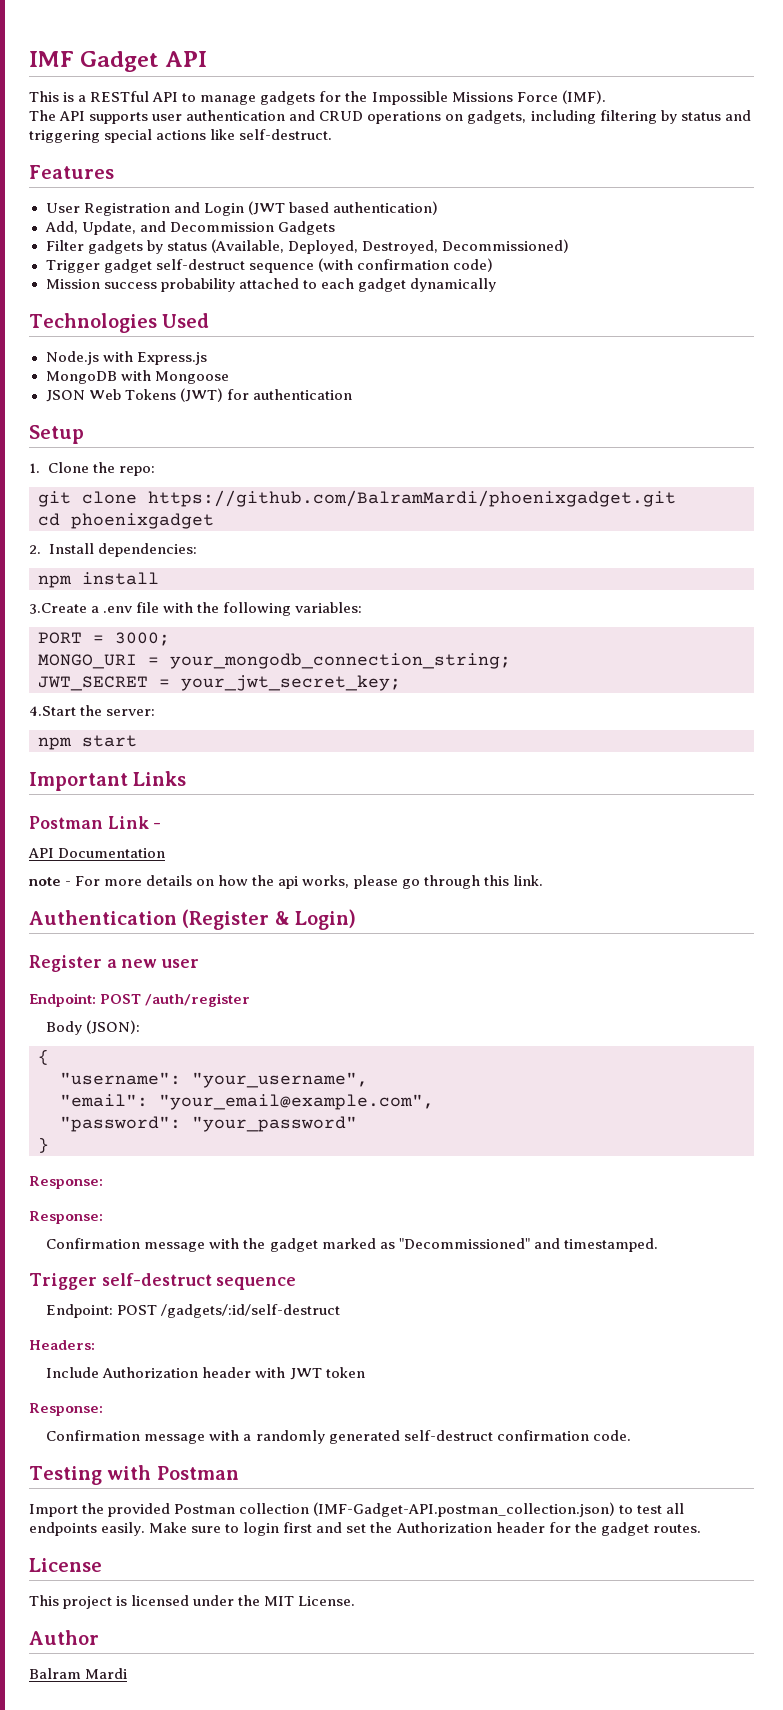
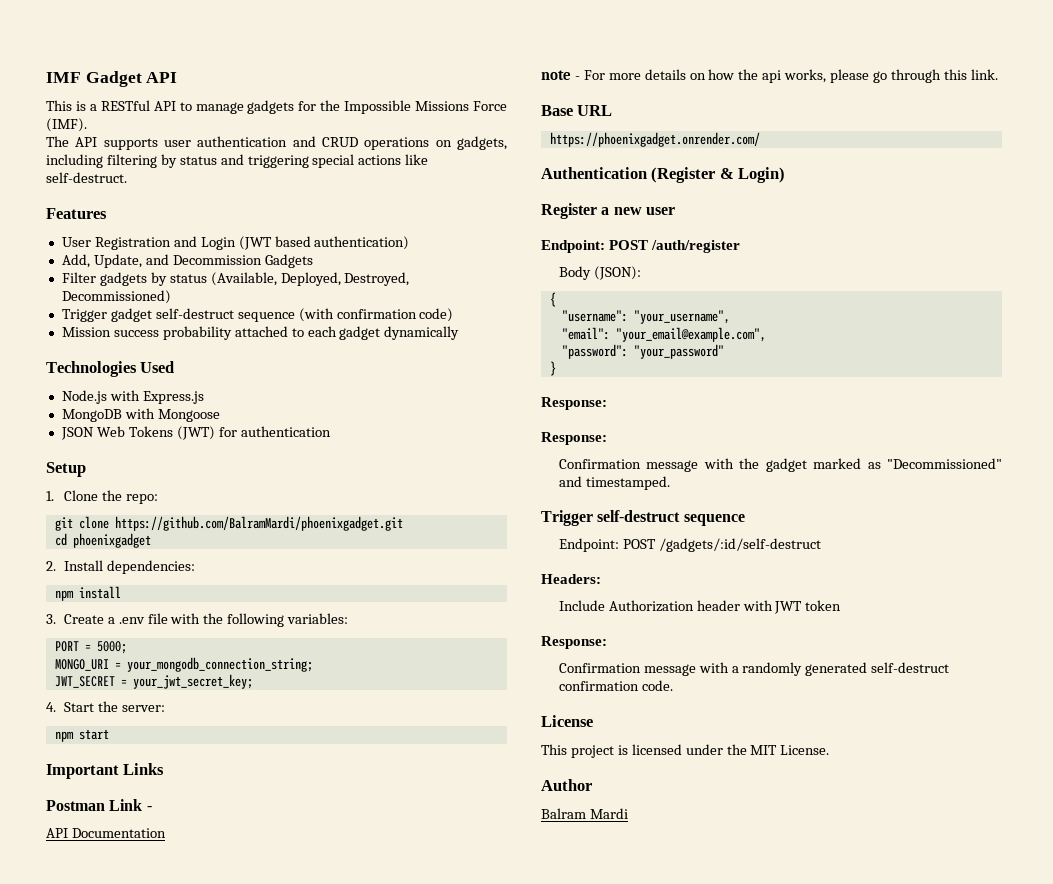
[29,603,87,614] 3.Create -> [46,614,104,624] 3. Create
[115,632,170,646] 3000; -> [96,641,127,654] 5000;
[29,706,76,716] 4.Start -> [46,702,94,712] 4. Start
(543, 880) none -> [541,105,613,116] [549,132,760,147] // Base URL // https://phoenixgadget.onrender.com/
[29,1465,239,1485] [29,1502,685,1517] [29,1522,701,1536] // Testing with Postman // Import the provided Postman collection (IMF-Gadget-API.postman_collection.json) to test all endpoints easily. Make sure to login first and set the Authorization header for the gadget routes. -> (673, 685) none

